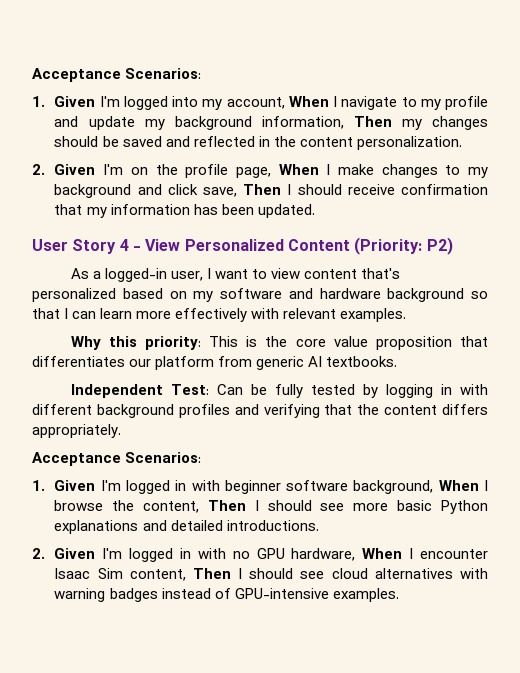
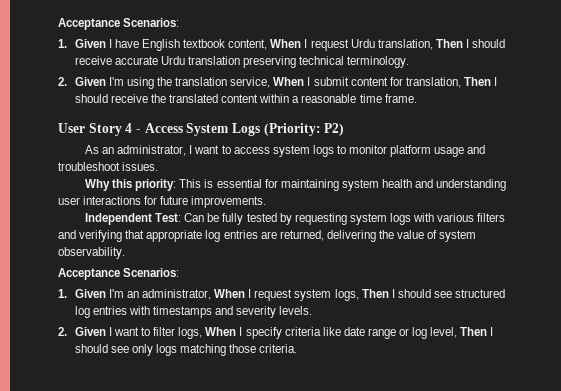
[32,68,202,82] [32,96,488,110] [54,116,488,130] [54,136,462,150] [32,164,488,178] [54,184,489,198] [54,204,315,218] Acceptance Scenarios: // 1. Given I'm logged into my account, When I navigate to my profile and update my background information, Then my changes should be saved and reflected in the content personalization. // 2. Given I'm on the profile page, When I make changes to my background and click save, Then I should receive confirmation that my information has been updated. -> [58,18,180,30] [58,39,506,51] [74,56,410,68] [58,77,498,89] [74,94,417,103] Acceptance Scenarios: // 1. Given I have English textbook content, When I request Urdu translation, Then I should receive accurate Urdu translation preserving technical terminology. // 2. Given I'm using the translation service, When I submit content for translation, Then I should receive the translated content within a reasonable time frame.
[145,239,350,251] View Personalized Content -> [144,123,260,136] Access System Logs
[92,268,401,282] [32,288,488,302] [32,308,407,322] a logged-in user, I want to view content that's personalized based on my software and hardware background so that I can learn more effectively with relevant examples. -> [102,145,486,157] [58,162,159,171] an administrator, I want to access system logs to monitor platform usage and troubleshoot issues.
[265,336,489,350] [32,356,398,370] the core value proposition that differentiates our platform from generic AI textbooks. -> [216,179,507,191] [58,196,267,208] essential for maintaining system health and understanding user interactions for future improvements.
[385,384,488,398] [32,404,488,418] [32,424,121,438] [32,452,202,466] [32,480,489,494] [54,500,489,514] [54,520,319,534] [32,548,488,562] [54,568,488,581] [54,588,399,602] logging in with different background profiles and verifying that the content differs appropriately. // Acceptance Scenarios: // 1. Given I'm logged in with beginner software background, When I browse the content, Then I should see more basic Python explanations and detailed introductions. // 2. Given I'm logged in with no GPU hardware, When I encounter Isaac Sim content, Then I should see cloud alternatives with warning badges instead of GPU-intensive examples. -> [294,213,506,225] [58,230,477,242] [58,247,125,259] [58,268,180,280] [58,289,506,301] [74,306,313,318] [58,327,494,339] [74,344,298,356] requesting system logs with various filters and verifying that appropriate log entries are returned, delivering the value of system observability. // Acceptance Scenarios: // 1. Given I'm an administrator, When I request system logs, Then I should see structured log entries with timestamps and severity levels. // 2. Given I want to filter logs, When I specify criteria like date range or log level, Then I should see only logs matching those criteria.

